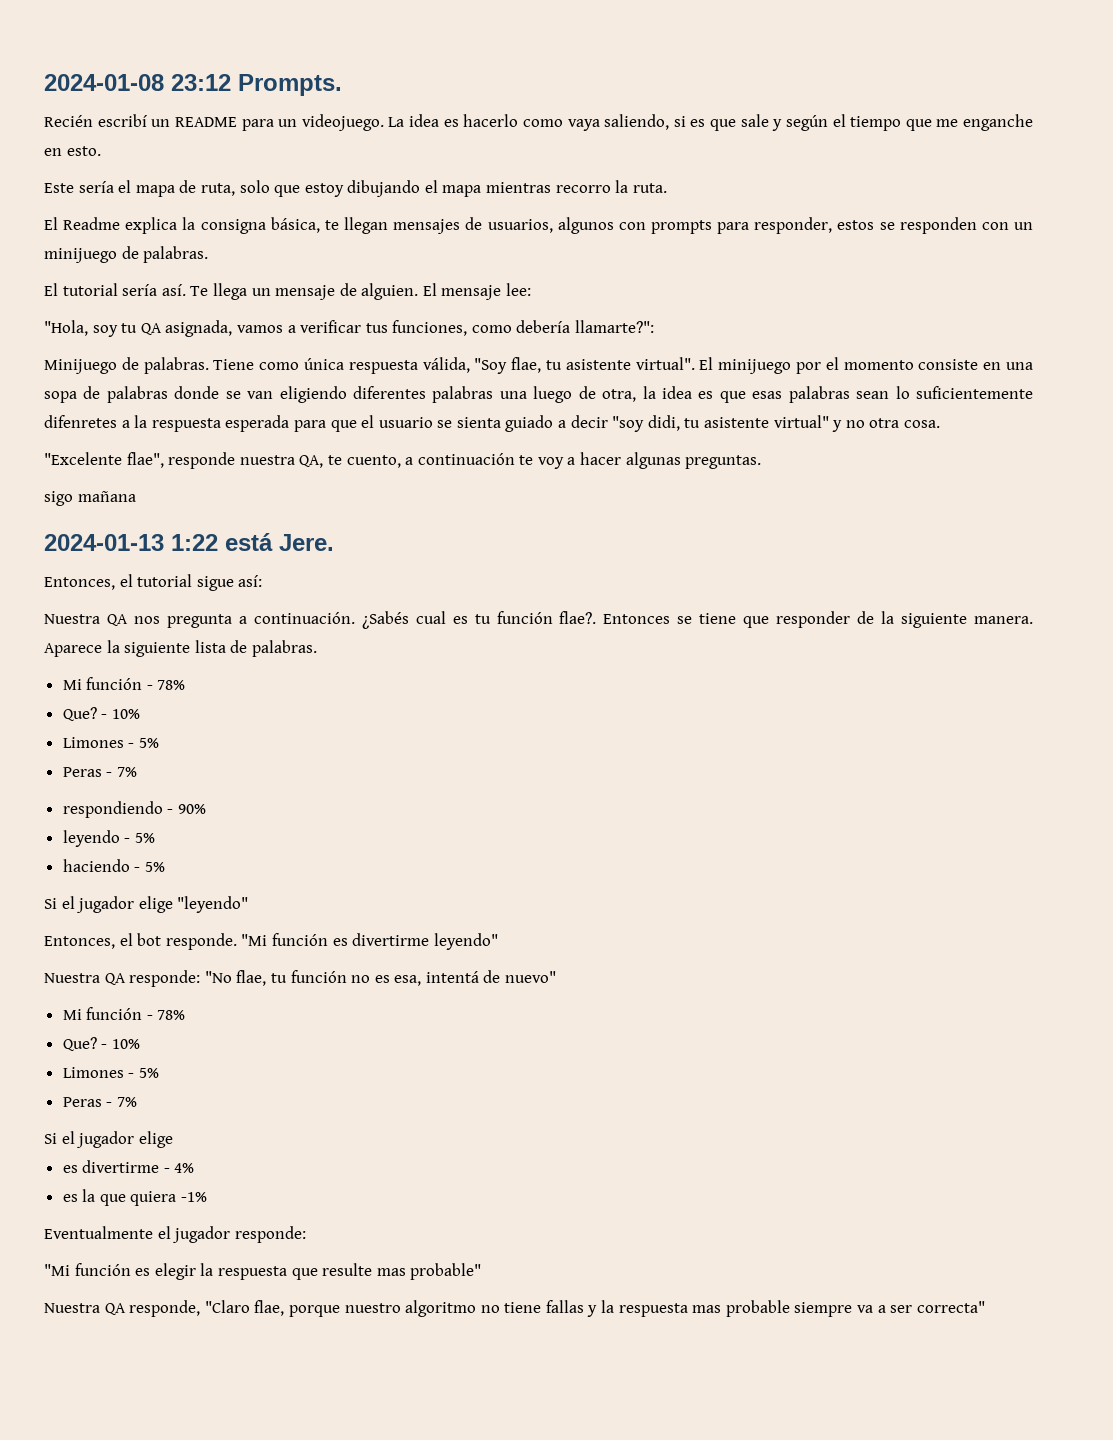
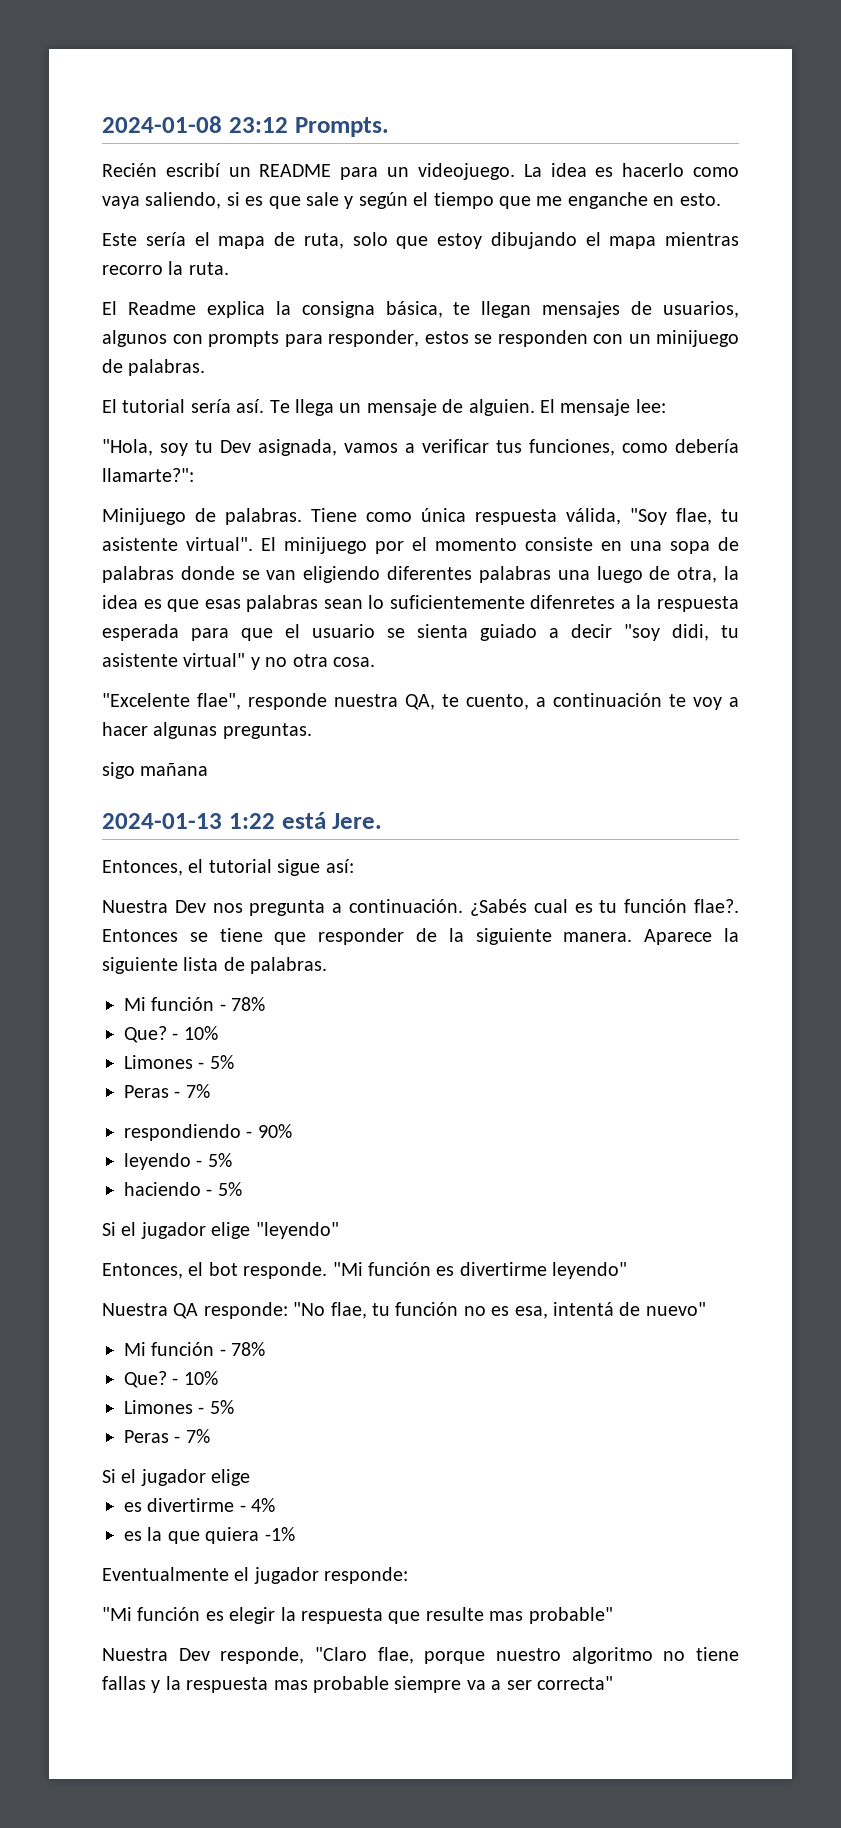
[140,323,162,335] QA -> [220,440,251,453] Dev
[106,614,128,626] QA -> [174,900,206,913] Dev
[104,1303,126,1315] QA -> [178,1648,210,1661] Dev

